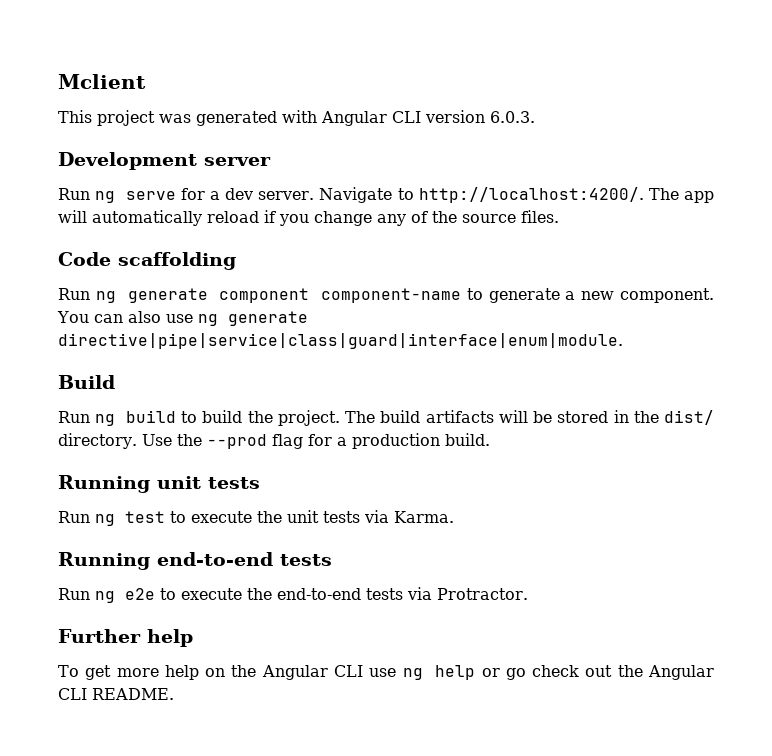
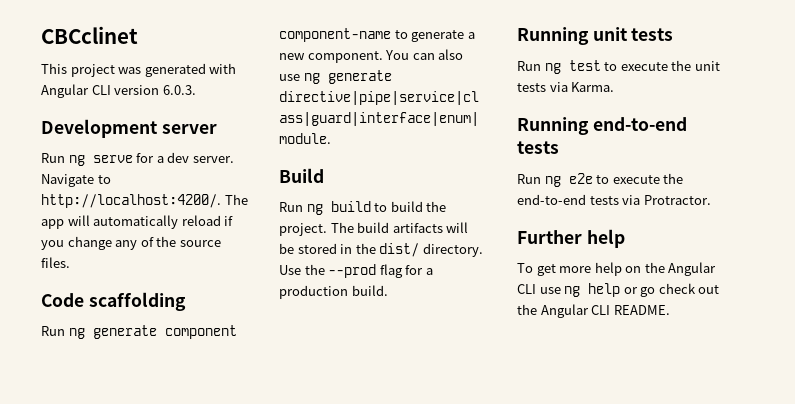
[58,74,146,89] Mclient -> [41,26,138,44] CBCclinet

